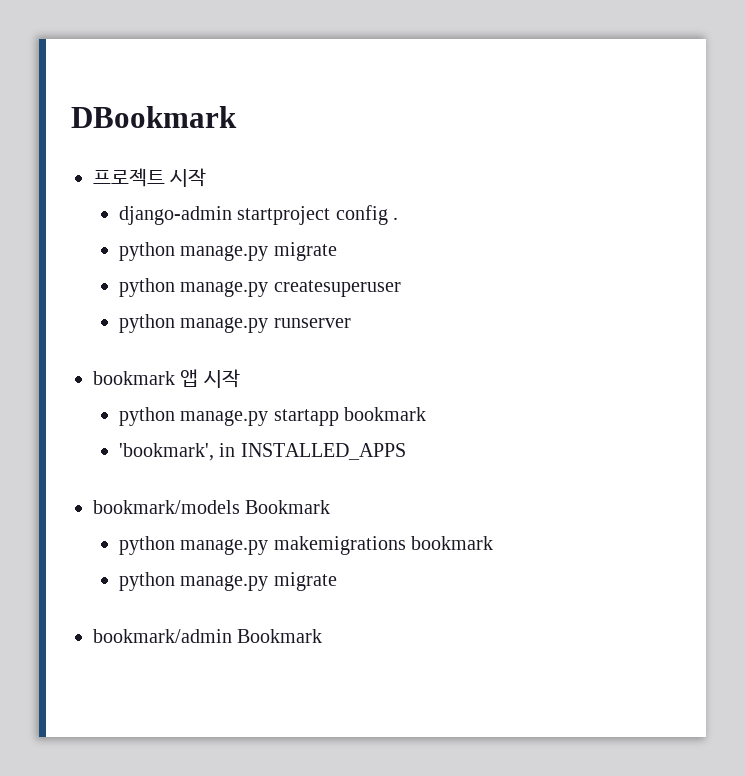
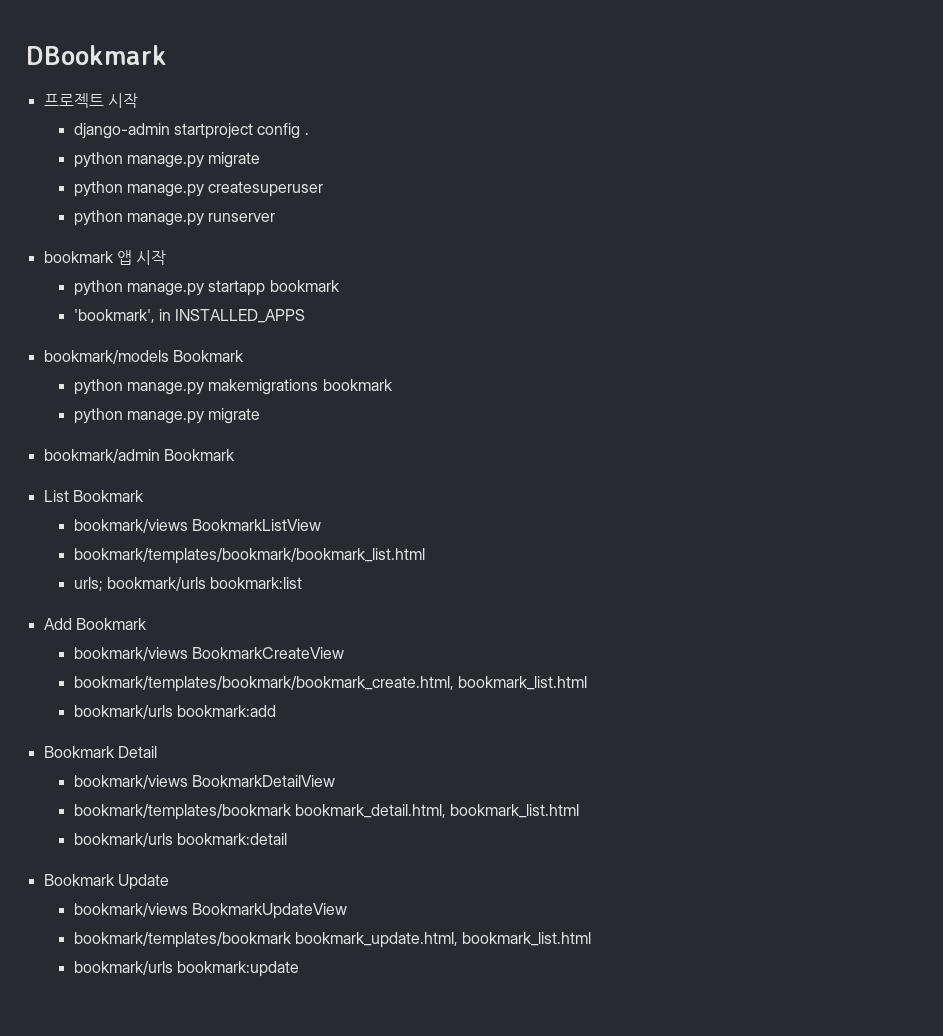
(323, 636) none -> [43,490,144,502] [73,519,322,533] [73,548,425,564] [73,577,303,592] [43,618,147,630] [73,647,345,661] [73,676,588,692] [73,705,277,719] [43,746,157,758] [73,775,336,789] [73,804,580,820] [73,833,288,847] [43,874,169,890] [73,903,348,919] [73,932,592,948] [73,961,300,977] // List Bookmark // bookmark/views BookmarkListView // bookmark/templates/bookmark/bookmark_list.html // urls; bookmark/urls bookmark:list // Add Bookmark // bookmark/views BookmarkCreateView // bookmark/templates/bookmark/bookmark_create.html, bookmark_list.html // bookmark/urls bookmark:add // Bookmark Detail // bookmark/views BookmarkDetailView // bookmark/templates/bookmark bookmark_detail.html, bookmark_list.html // bookmark/urls bookmark:detail // Bookmark Update // bookmark/views BookmarkUpdateView // bookmark/templates/bookmark bookmark_update.html, bookmark_list.html // bookmark/urls bookmark:update

